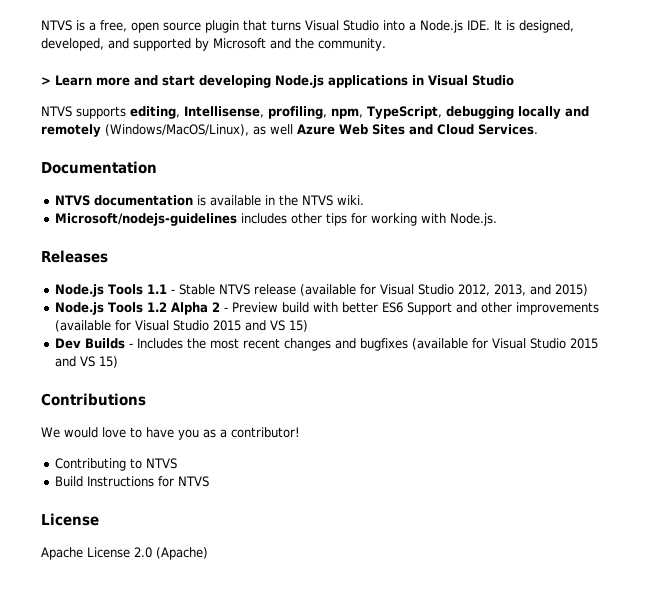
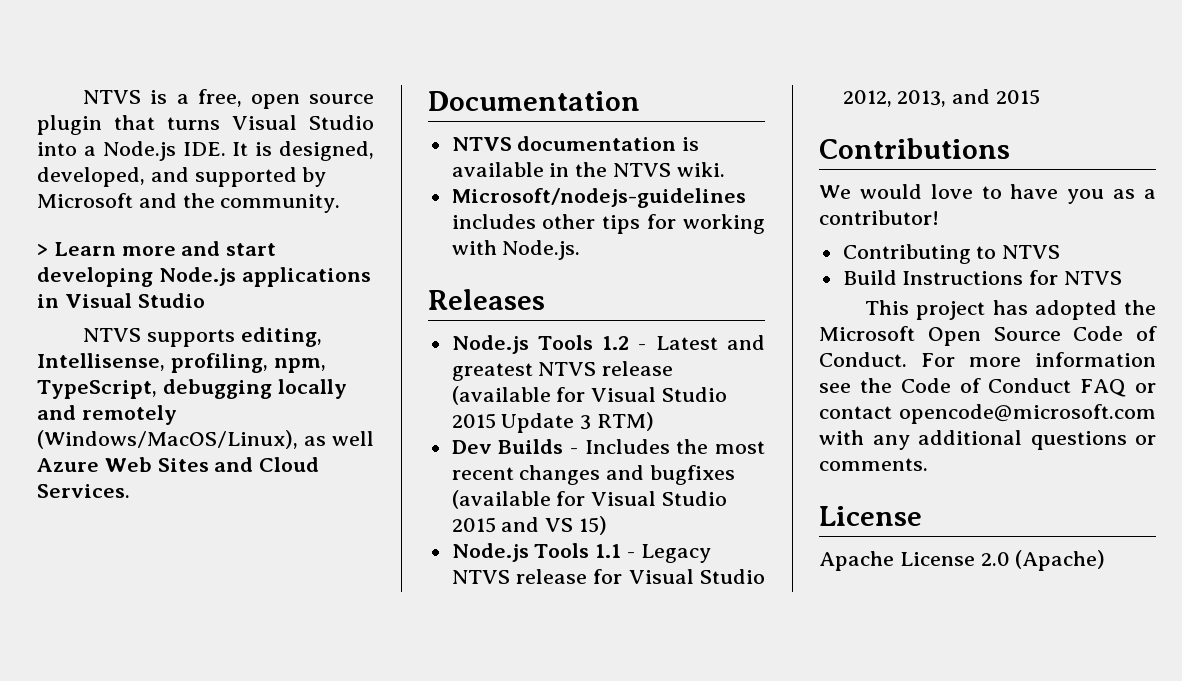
[147,284,216,295] 1.1 - Stable -> [602,335,765,350] [451,363,533,381] 1.2 - Latest and greatest
[458,284,589,296] [55,302,600,315] [55,320,309,332] 2012, 2013, and 2015) // Node.js Tools 1.2 Alpha 2 - Preview build with better ES6 Support and other improvements (available for Visual Studio 2015 and VS 15) -> [451,412,655,433] 2015 Update 3 RTM)
(119, 362) none -> [451,543,711,563] [451,569,765,584] [842,89,1041,107] // Node.js Tools 1.1 - Legacy NTVS release for Visual Studio 2012, 2013, and 2015
(210, 481) none -> [865,300,1156,320] [819,326,1157,346] [819,352,1156,367] [819,378,1156,397] [819,404,1156,424] [819,430,1156,450] [819,458,928,471] // This project has adopted the Microsoft Open Source Code of Conduct. For more information see the Code of Conduct FAQ or contact opencode@microsoft.com with any additional questions or comments.

